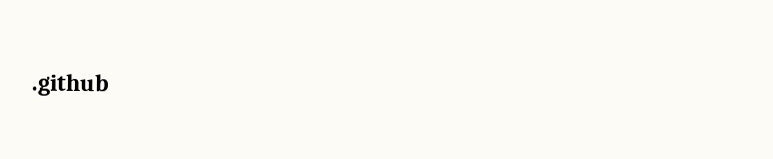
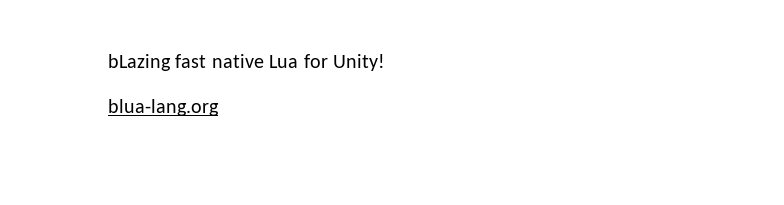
[31,73,110,97] .github -> [108,54,385,71] [108,99,219,116] bLazing fast native Lua for Unity! // blua-lang.org

